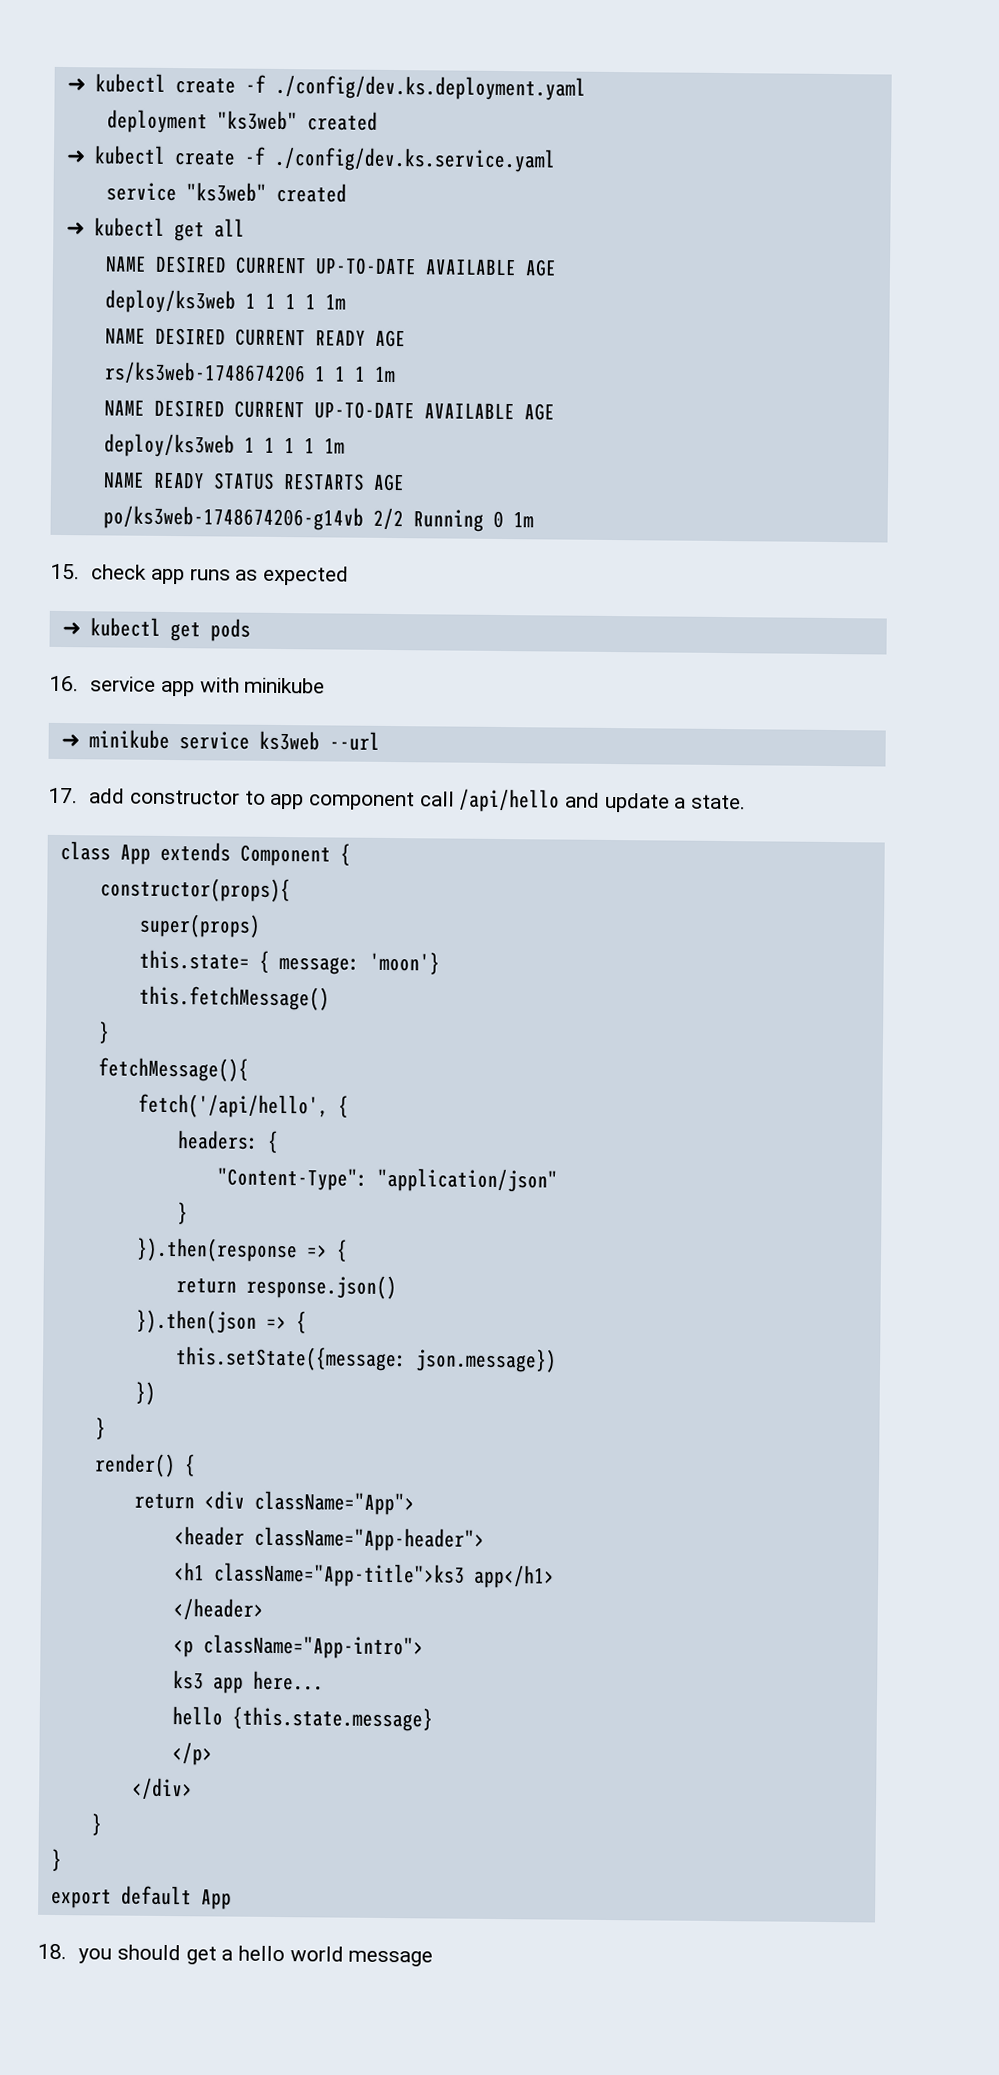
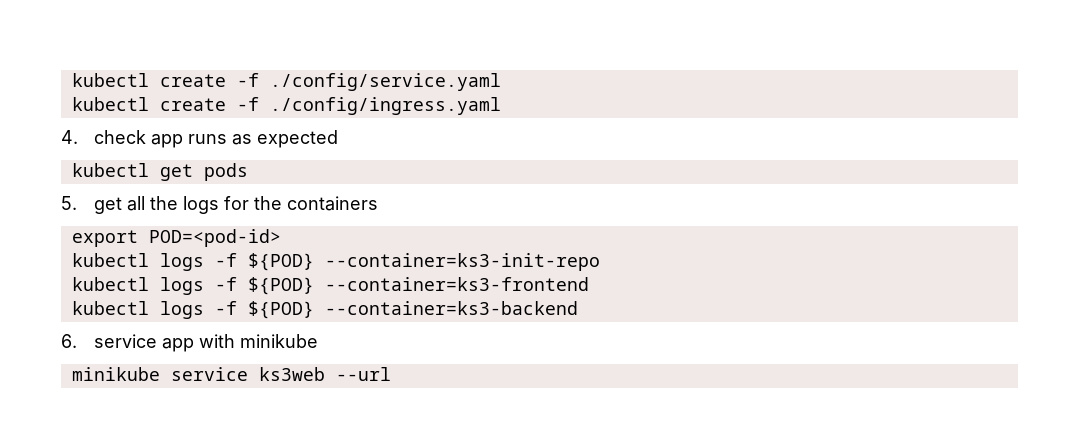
[66,73,586,101] [106,109,378,134] [65,145,556,173] [105,182,347,203] [65,217,245,242] [104,255,557,277] [104,289,346,314] [104,327,406,348] [103,361,396,386] [103,399,555,421] [103,433,345,458] [102,471,405,492] [102,505,534,532] [50,563,80,580] ➜ kubectl create -f ./config/dev.ks.deployment.yaml // deployment "ks3web" created // ➜ kubectl create -f ./config/dev.ks.service.yaml // service "ks3web" created // ➜ kubectl get all // NAME DESIRED CURRENT UP-TO-DATE AVAILABLE AGE // deploy/ks3web 1 1 1 1 1m // NAME DESIRED CURRENT READY AGE // rs/ks3web-1748674206 1 1 1 1m // NAME DESIRED CURRENT UP-TO-DATE AVAILABLE AGE // deploy/ks3web 1 1 1 1 1m // NAME READY STATUS RESTARTS AGE // po/ks3web-1748674206-g14vb 2/2 Running 0 1m // 15. -> [71,73,501,91] [71,97,501,115] [61,130,78,144] kubectl create -f ./config/service.yaml // kubectl create -f ./config/ingress.yaml // 4.
[61,622,81,636] ➜ -> (339, 139) none
[49,675,79,692] 16. -> [61,196,379,214] [71,229,281,247] [71,253,600,271] [71,277,589,295] [71,301,578,319] [61,334,77,348] 5. get all the logs for the containers // export POD=<pod-id> // kubectl logs -f ${POD} --container=ks3-init-repo // kubectl logs -f ${POD} --container=ks3-frontend // kubectl logs -f ${POD} --container=ks3-backend // 6.
[60,734,80,748] ➜ -> (319, 341) none
[48,787,746,813] [59,841,351,867] [99,877,291,903] [138,913,261,938] [138,949,440,975] [138,985,330,1011] [97,1021,110,1044] [97,1057,249,1082] [137,1093,349,1119] [176,1130,279,1153] [216,1167,558,1193] [176,1202,188,1225] [135,1237,348,1263] [175,1274,397,1300] [135,1309,307,1334] [174,1346,557,1373] [134,1381,156,1405] [94,1417,106,1440] [94,1453,196,1478] [133,1490,415,1516] [173,1526,485,1552] [173,1562,555,1589] [172,1598,264,1621] [172,1634,424,1660] [172,1670,324,1694] [171,1706,433,1732] [171,1742,213,1766] [131,1777,193,1801] [90,1813,102,1836] [50,1848,62,1872] [50,1885,232,1910] [37,1943,434,1967] // 17. add constructor to app component call /api/hello and update a state. // class App extends Component { // constructor(props){ // super(props) // this.state= { message: 'moon'} // this.fetchMessage() // } // fetchMessage(){ // fetch('/api/hello', { // headers: { // "Content-Type": "application/json" // } // }).then(response => { // return response.json() // }).then(json => { // this.setState({message: json.message}) // }) // } // render() { // return <div className="App"> // <header className="App-header"> // <h1 className="App-title">ks3 app</h1> // </header> // <p className="App-intro"> // ks3 app here... // hello {this.state.message} // </p> // </div> // } // } // export default App // 18. you should get a hello world message -> (391, 374) none

